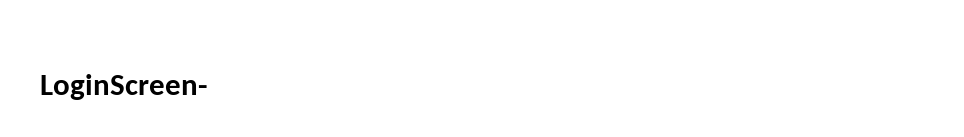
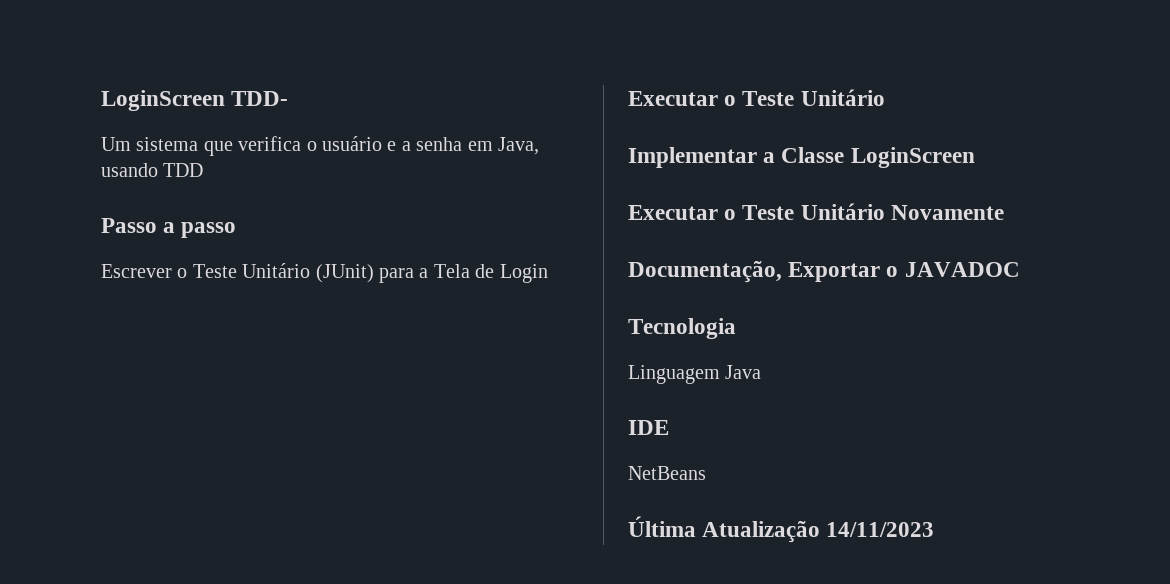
[40,74,207,100] LoginScreen- -> [101,90,289,111] [101,136,539,156] [101,163,204,177] [101,218,237,238] [101,263,548,283] [628,89,885,106] [628,147,975,168] [628,203,1004,220] [628,261,1020,283] [628,318,736,339] [628,365,762,384] [628,420,669,435] [628,466,706,480] [628,516,935,543] LoginScreen TDD- // Um sistema que verifica o usuário e a senha em Java, usando TDD // Passo a passo // Escrever o Teste Unitário (JUnit) para a Tela de Login // Executar o Teste Unitário // Implementar a Classe LoginScreen // Executar o Teste Unitário Novamente // Documentação, Exportar o JAVADOC // Tecnologia // Linguagem Java // IDE // NetBeans // Última Atualização 14/11/2023

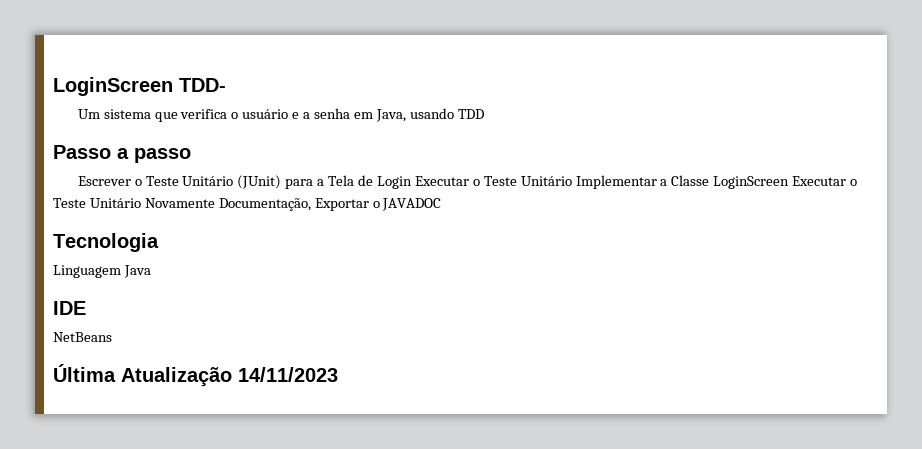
[628,89,885,106] // Executar o Teste Unitário // -> [414,176,572,186] Executar o Teste Unitário
(975, 157) // -> (790, 182) none
(1004, 212) // -> (215, 203) none

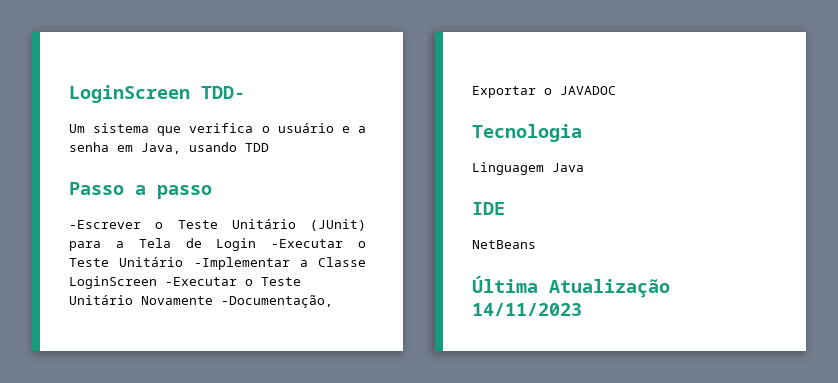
[77,176,131,186] Escrever -> [69,220,141,229] -Escrever
[414,175,657,189] Executar o Teste Unitário Implementar -> [271,239,366,248] [69,257,290,270] -Executar o Teste Unitário -Implementar
[792,176,847,186] Executar -> [165,277,237,286] -Executar
[218,198,311,211] Documentação, -> [221,295,333,308] -Documentação,

